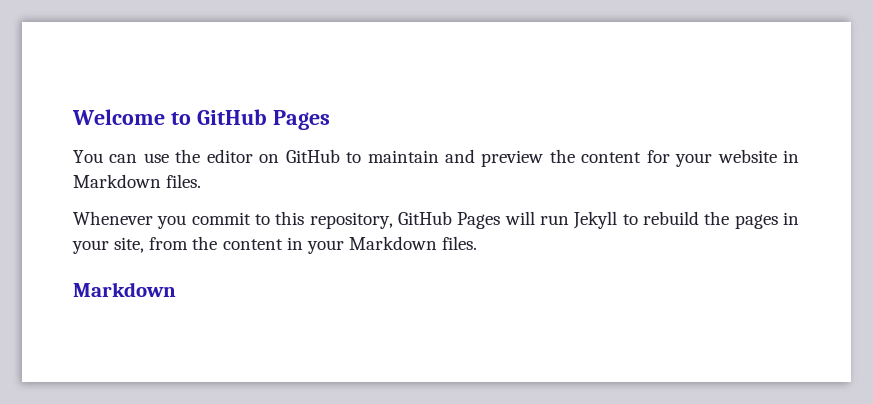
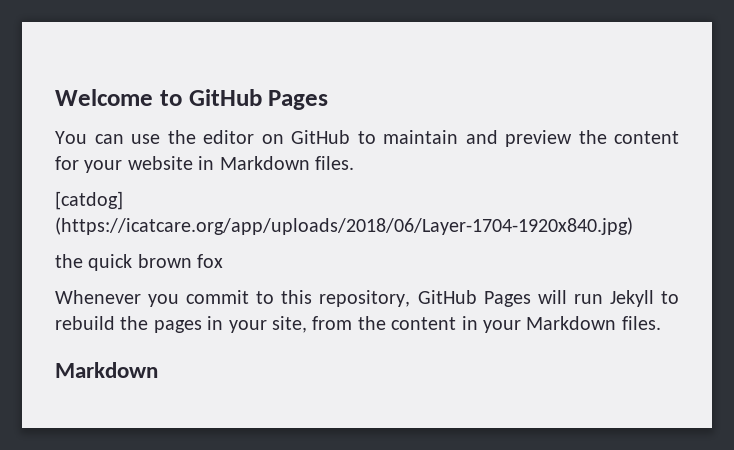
(202, 181) none -> [55,191,123,210] [55,217,633,235] [55,254,224,271] // [catdog] (https://icatcare.org/app/uploads/2018/06/Layer-1704-1920x840.jpg) // the quick brown fox

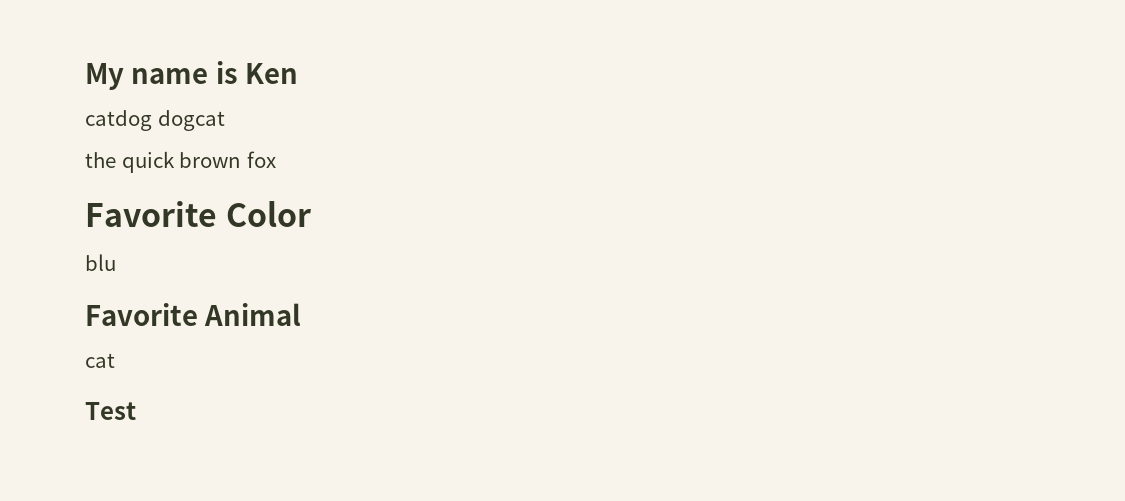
[55,89,329,110] [55,130,679,147] [55,156,354,173] [55,191,123,210] [55,217,633,235] [55,254,224,271] [55,290,680,307] [55,316,661,333] [55,362,158,378] Welcome to GitHub Pages // You can use the editor on GitHub to maintain and preview the content for your website in Markdown files. // [catdog] (https://icatcare.org/app/uploads/2018/06/Layer-1704-1920x840.jpg) // the quick brown fox // Whenever you commit to this repository, GitHub Pages will run Jekyll to rebuild the pages in your site, from the content in your Markdown files. // Markdown -> [85,61,299,90] [85,110,225,131] [85,151,276,173] [85,201,311,227] [85,254,116,271] [85,303,302,326] [85,353,115,368] [85,402,136,420] My name is Ken // catdog dogcat // the quick brown fox // Favorite Color // blu // Favorite Animal // cat // Test

